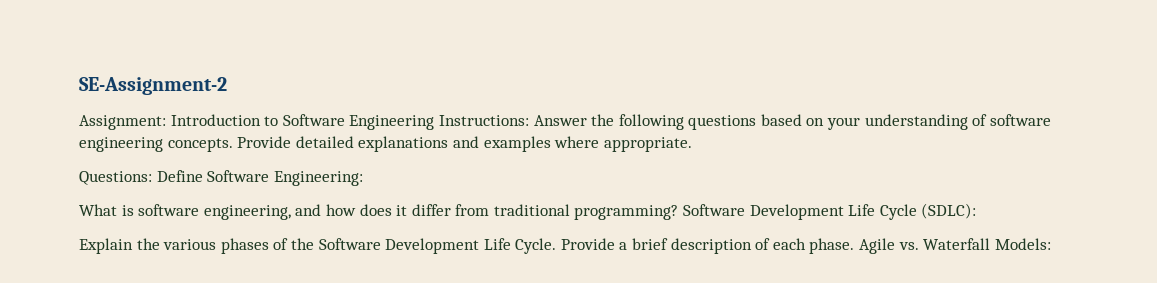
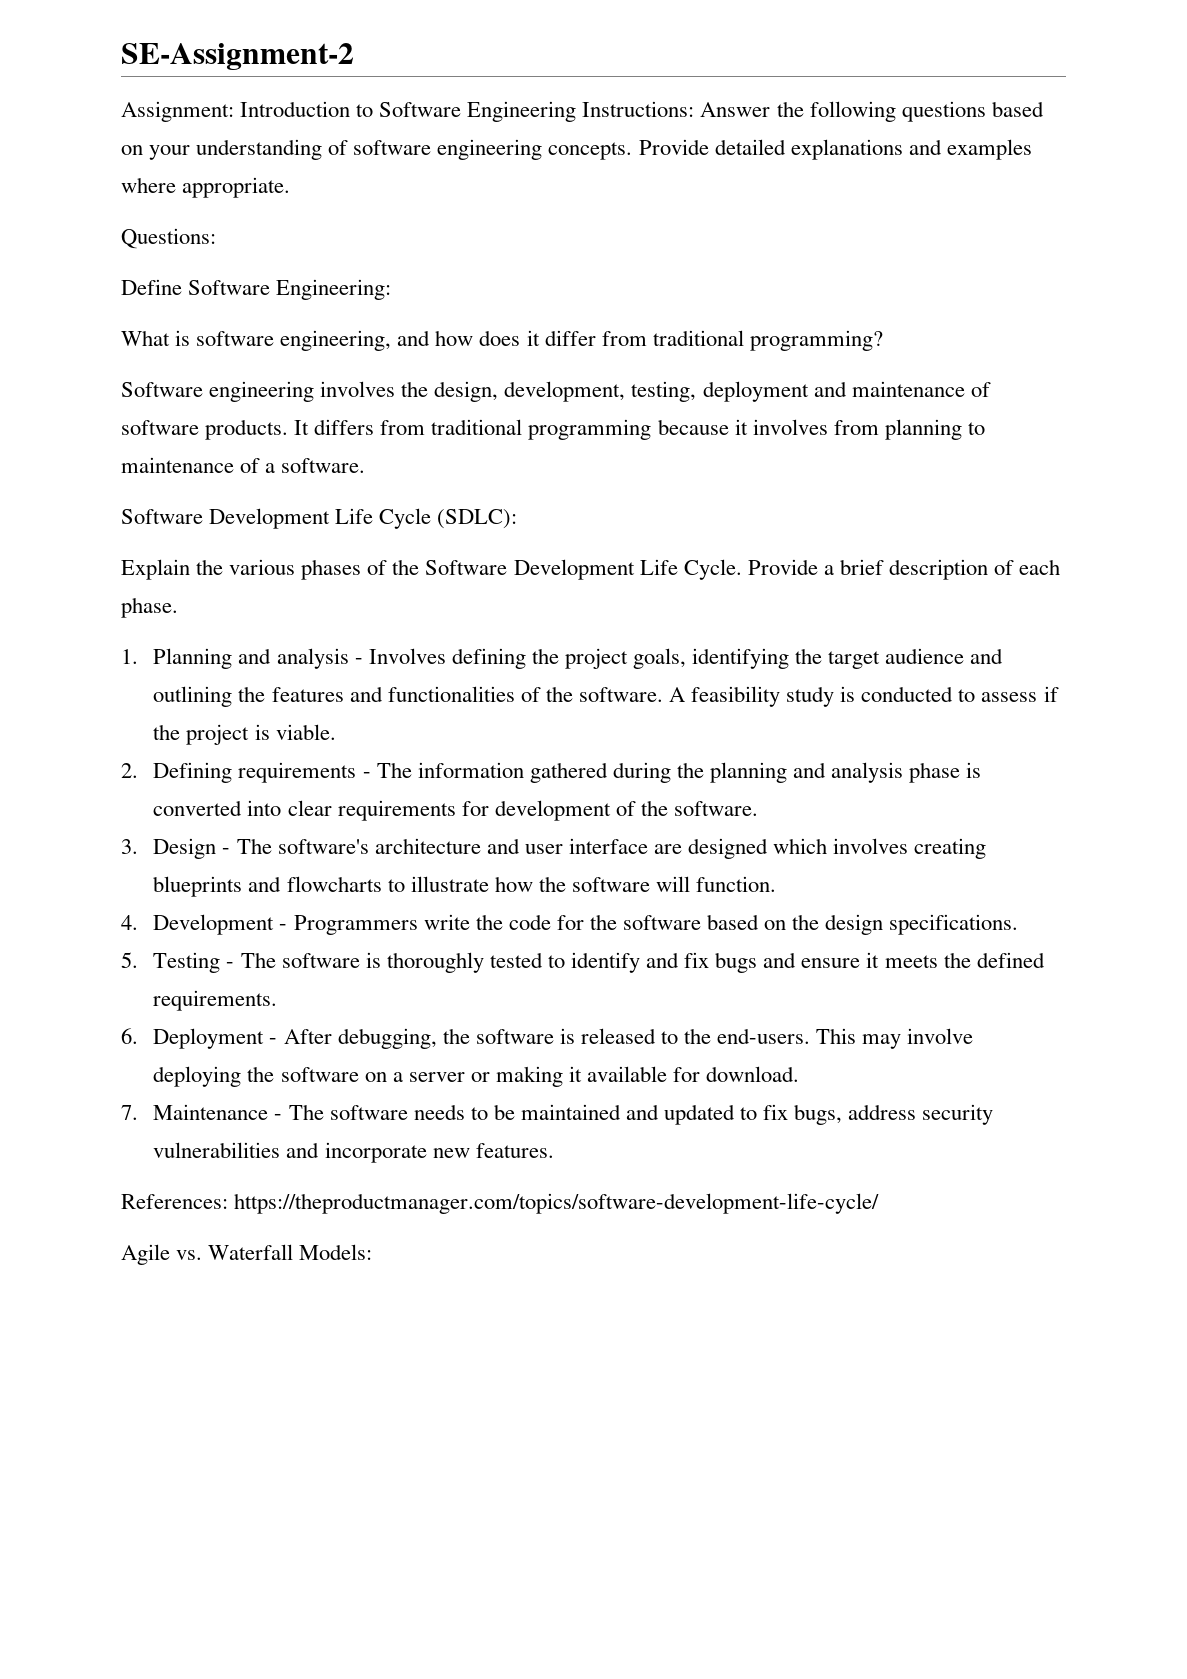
(152, 178) none -> (216, 238) //
(679, 212) none -> [121,381,991,402] [121,419,985,440] [121,457,366,473] // Software engineering involves the design, development, testing, deployment and maintenance of software products. It differs from traditional programming because it involves from planning to maintenance of a software. //
(855, 246) none -> [121,648,1004,669] [153,686,1059,707] [153,724,336,745] [121,762,982,783] [153,800,759,821] [121,838,987,859] [153,876,777,897] [121,914,1019,935] [121,952,1045,973] [153,990,278,1011] [121,1028,974,1049] [153,1066,800,1087] [121,1104,994,1125] [153,1142,554,1163] [121,1193,880,1214] // 1. Planning and analysis - Involves defining the project goals, identifying the target audience and outlining the features and functionalities of the software. A feasibility study is conducted to assess if the project is viable. // 2. Defining requirements - The information gathered during the planning and analysis phase is converted into clear requirements for development of the software. // 3. Design - The software's architecture and user interface are designed which involves creating blueprints and flowcharts to illustrate how the software will function. // 4. Development - Programmers write the code for the software based on the design specifications. // 5. Testing - The software is thoroughly tested to identify and fix bugs and ensure it meets the defined requirements. // 6. Deployment - After debugging, the software is released to the end-users. This may involve deploying the software on a server or making it available for download. // 7. Maintenance - The software needs to be maintained and updated to fix bugs, address security vulnerabilities and incorporate new features. // References: https://theproductmanager.com/topics/software-development-life-cycle/ //

